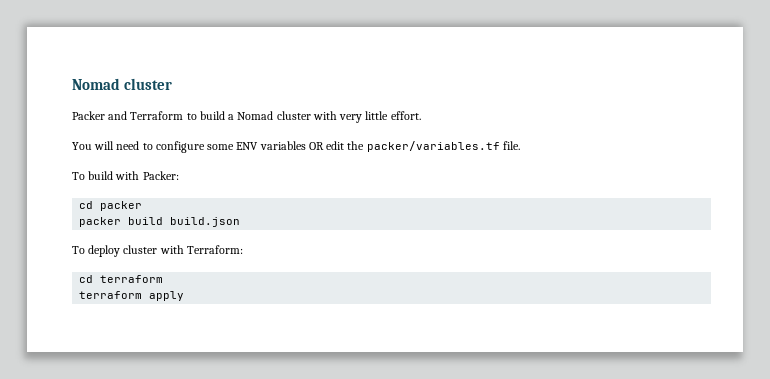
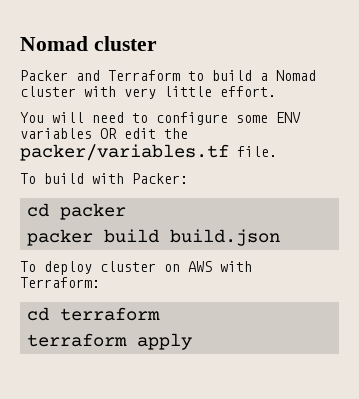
(158, 249) none -> [164,261,212,272] on AWS

